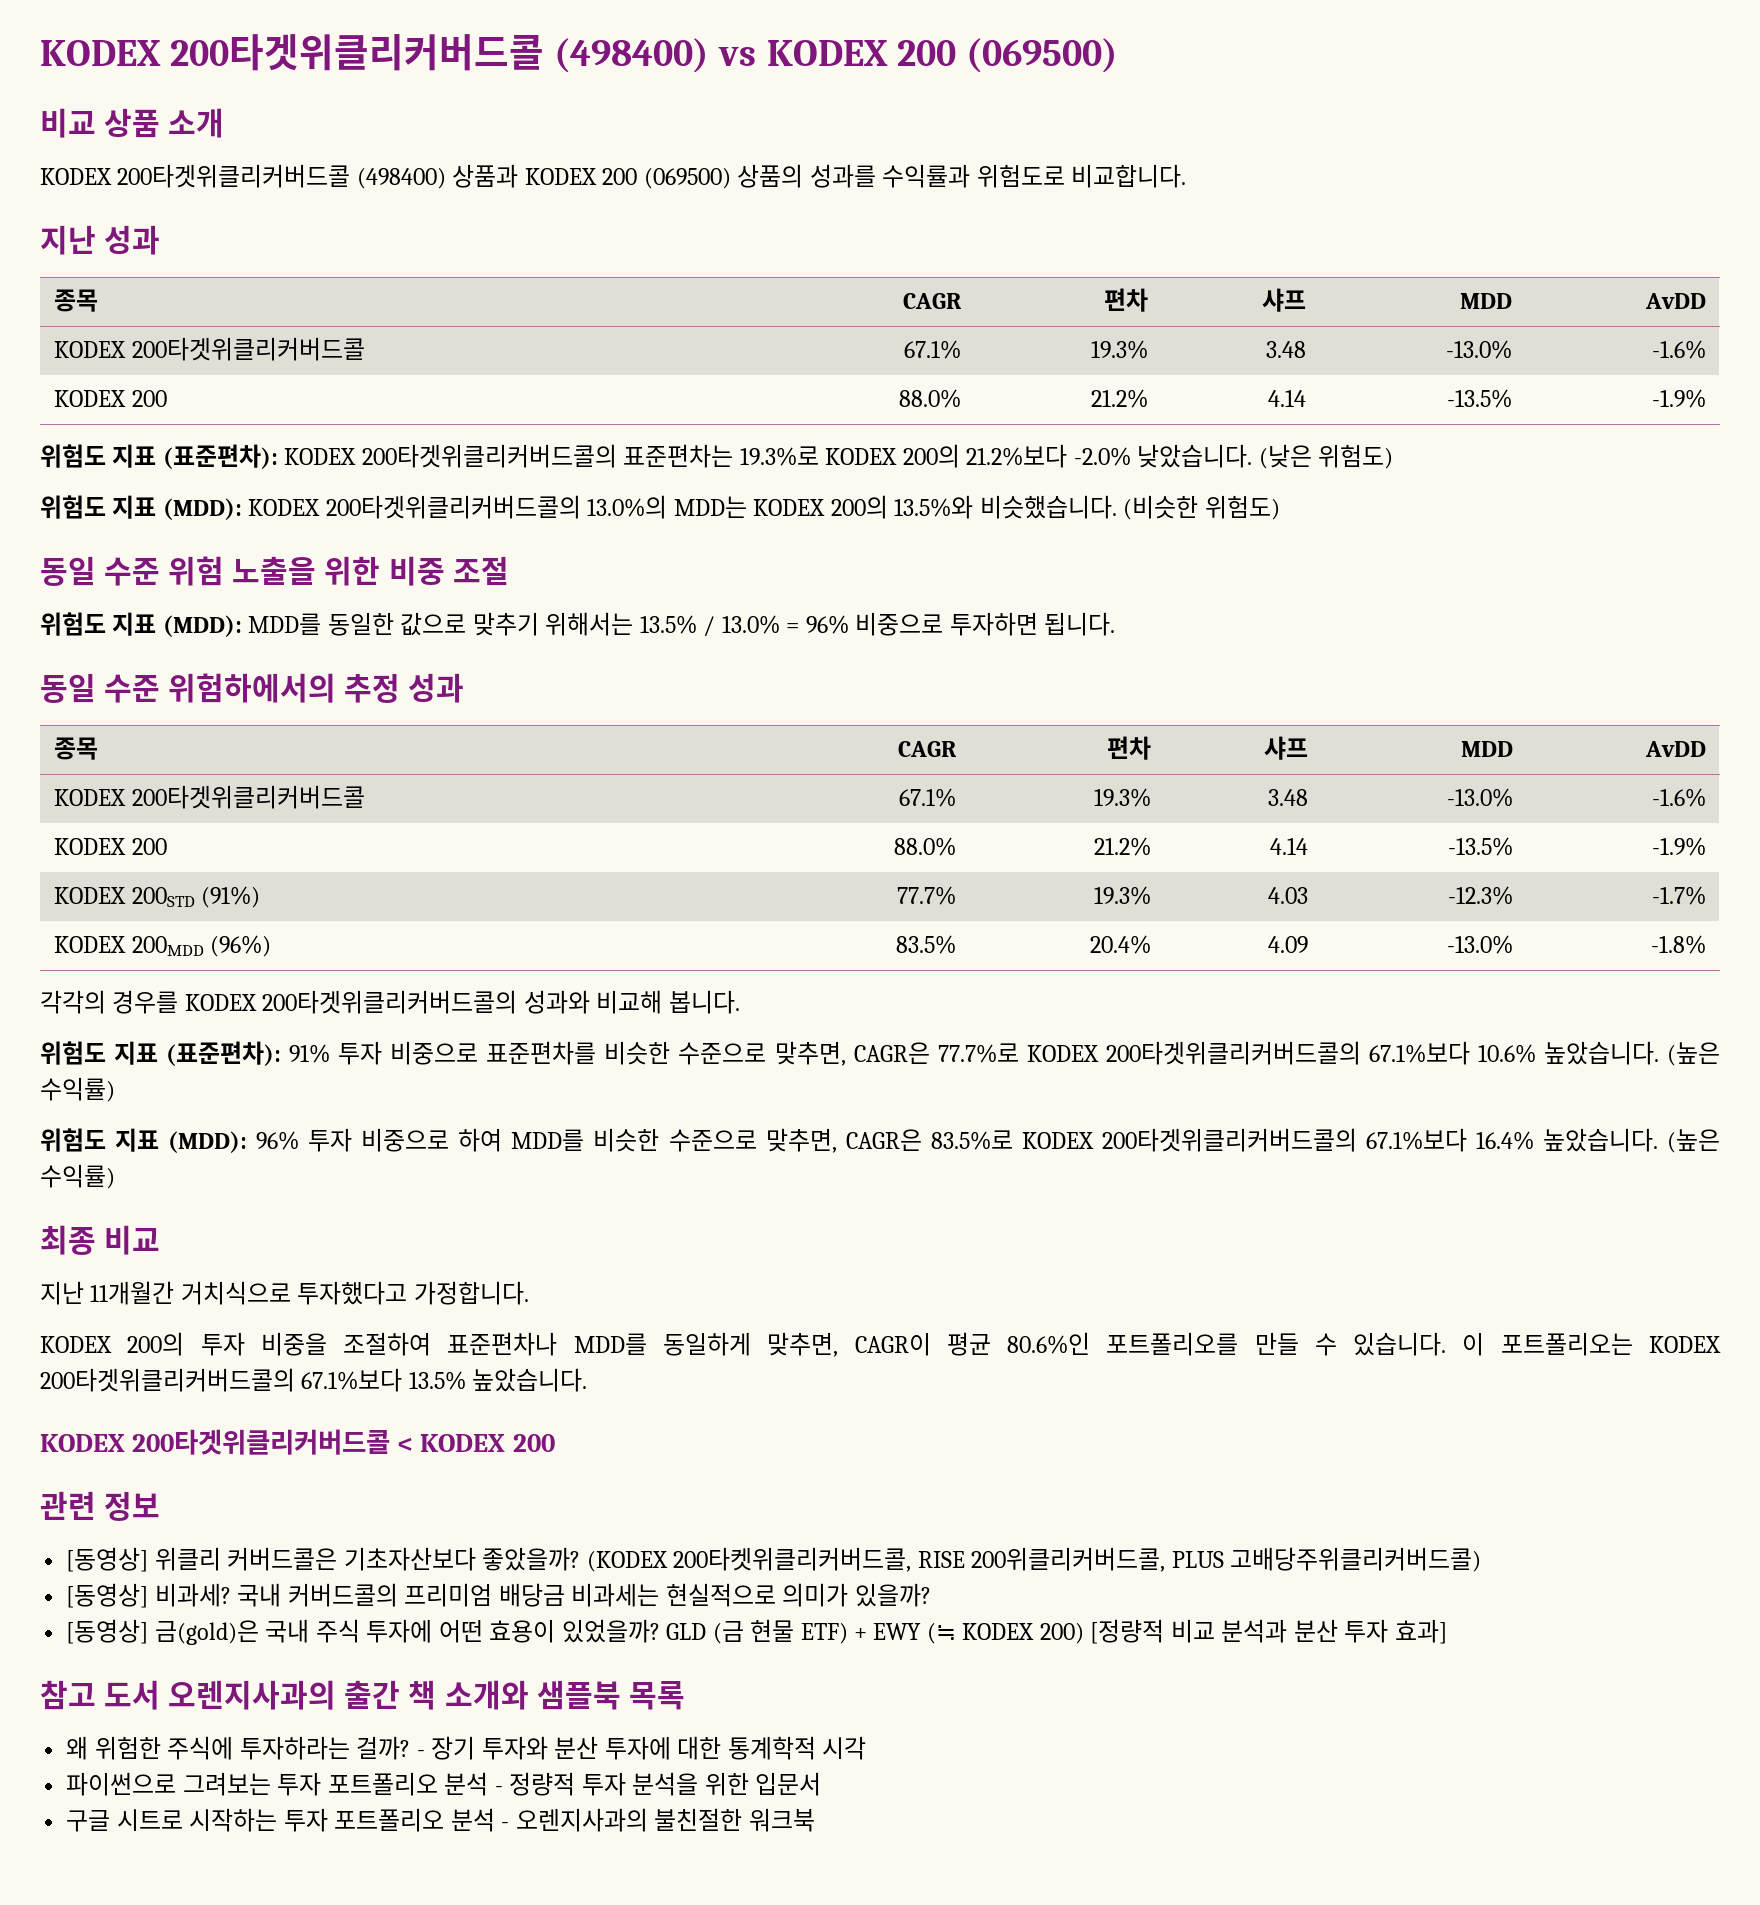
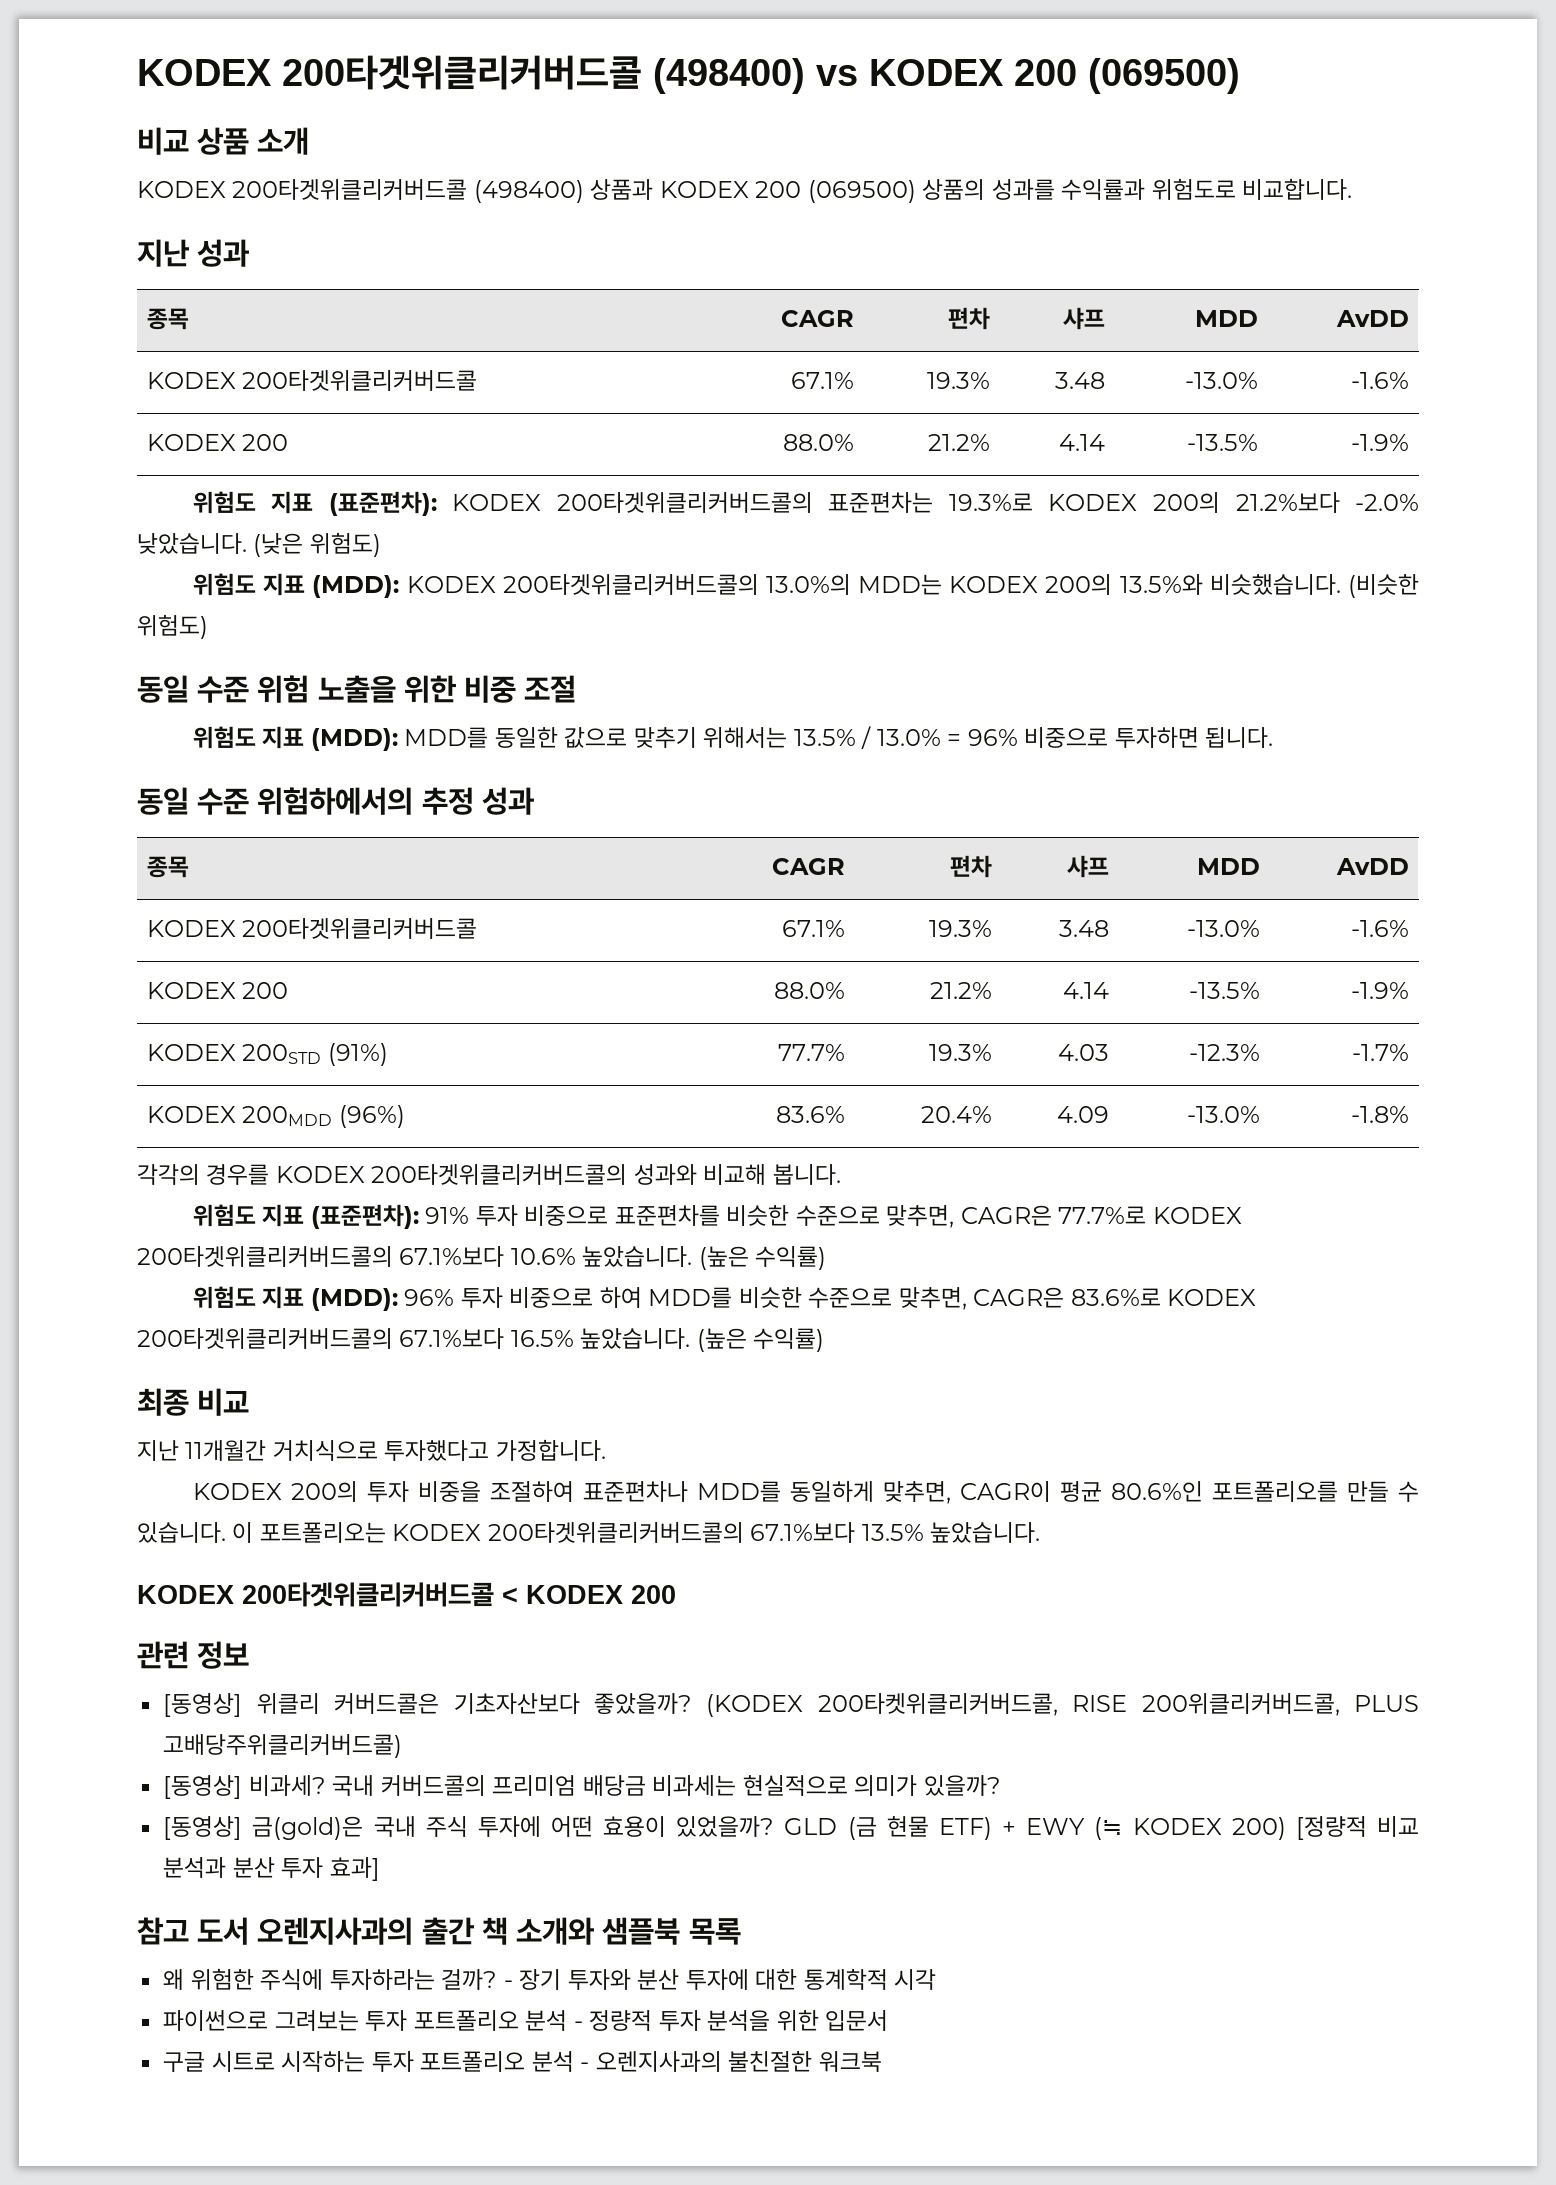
[895,935,956,954] 83.5% -> [776,1106,846,1123] 83.6%
[930,1128,1534,1152] 83.5%로 KODEX 200타겟위클리커버드콜의 67.1%보다 16.4% -> [1070,1288,1257,1306] [137,1328,574,1349] 83.6%로 KODEX 200타겟위클리커버드콜의 67.1%보다 16.5%

